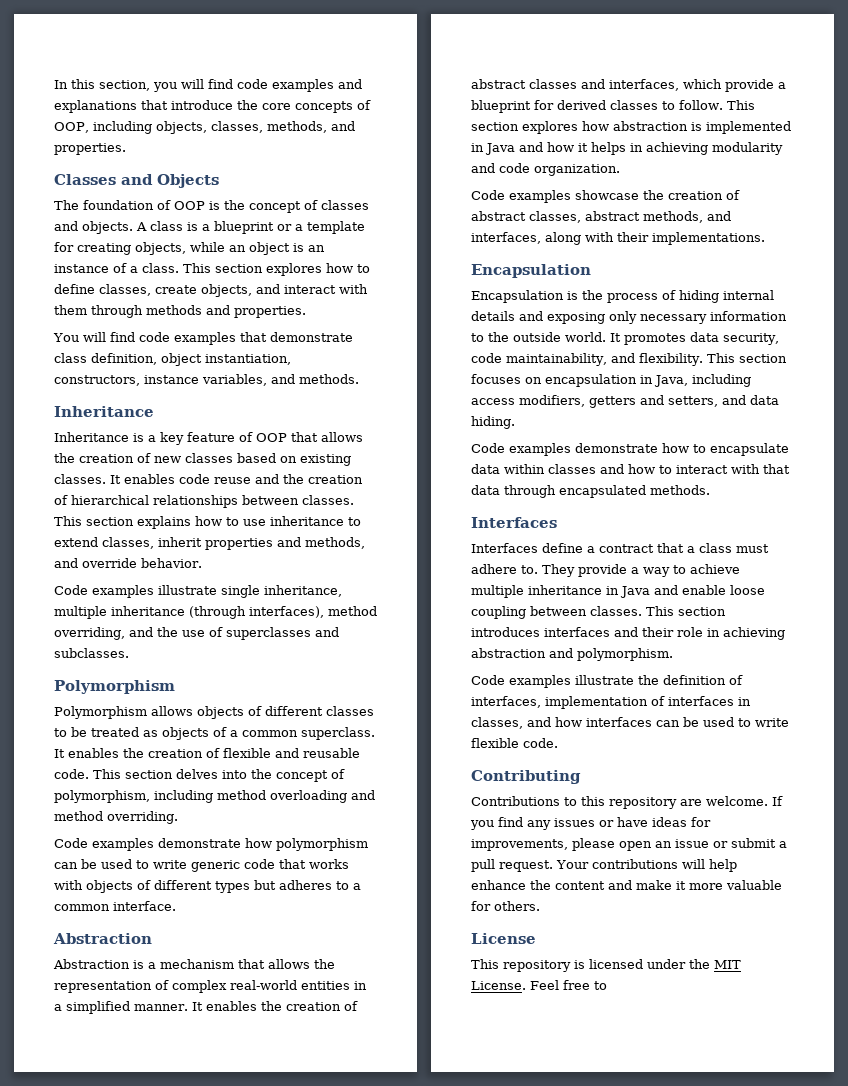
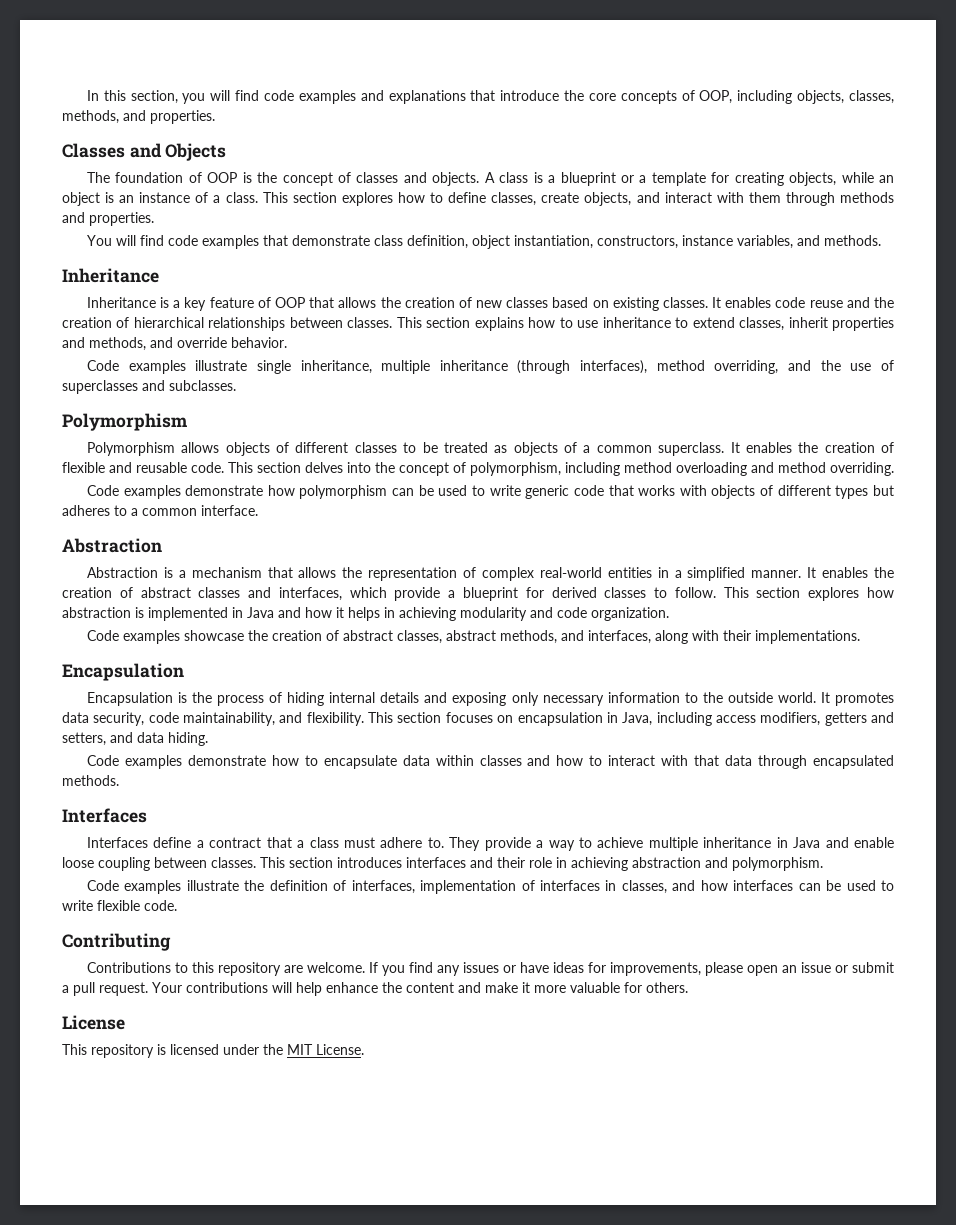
[530,980,607,990] Feel free to -> (364, 1049) none

